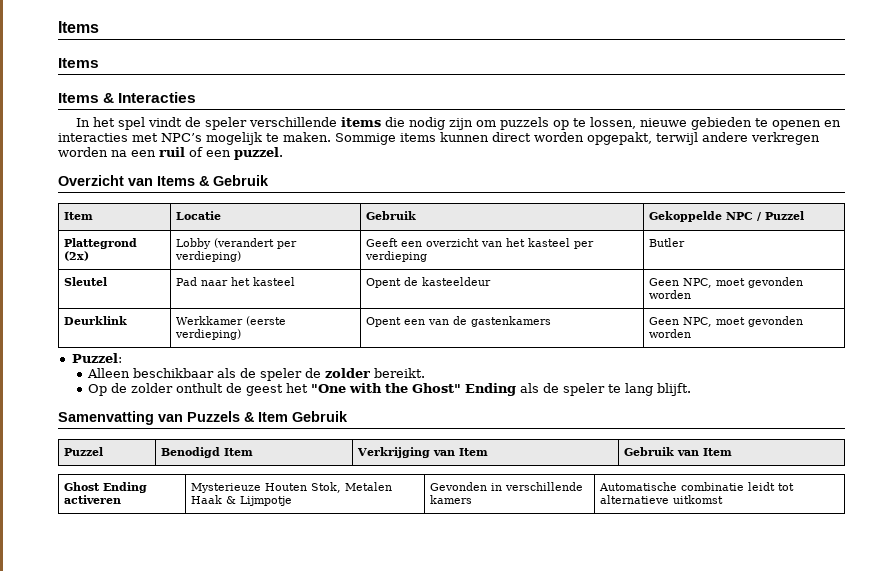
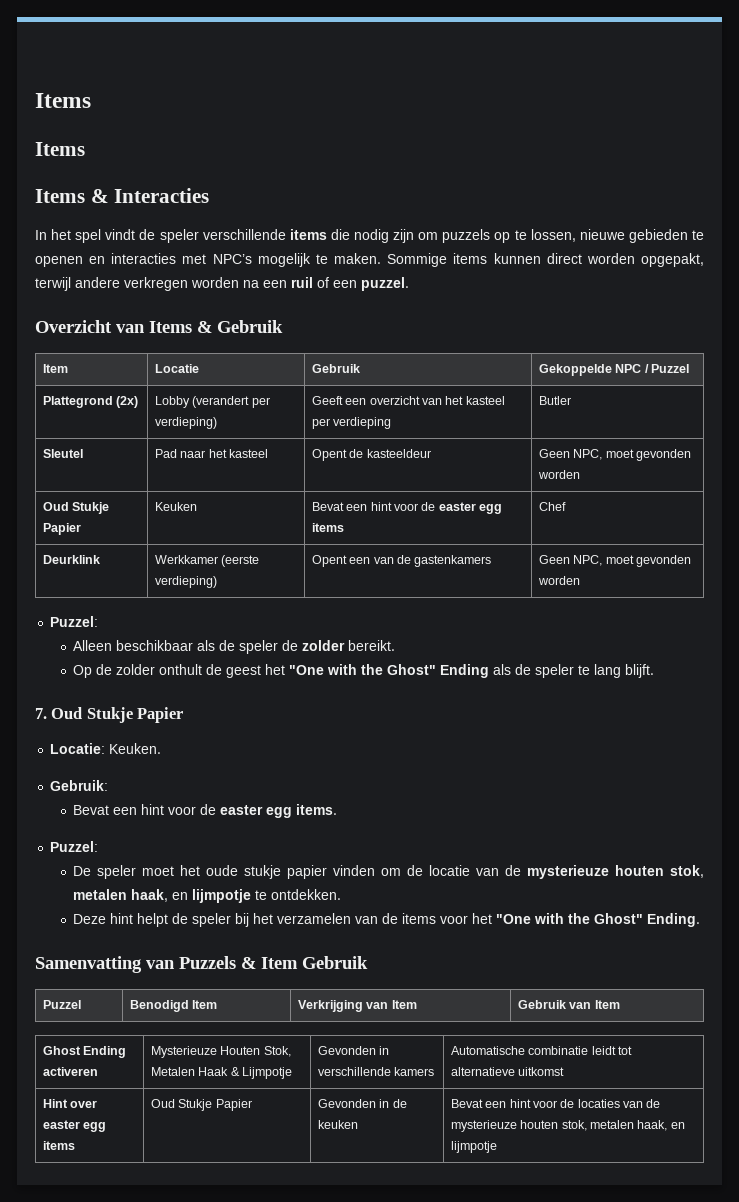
(692, 294) none -> [42,502,110,514] [42,523,81,535] [154,502,197,511] [311,502,503,514] [311,523,344,532] [538,502,566,511] // Oud Stukje Papier | Keuken | Bevat een hint voor de easter egg items | Chef
(692, 389) none -> [35,707,184,723] [50,743,162,754] [50,780,109,791] [73,804,338,818] [50,841,99,852] [73,865,704,879] [73,889,342,903] [73,913,701,927] // 7. Oud Stukje Papier // Locatie: Keuken. // Gebruik: // Bevat een hint voor de easter egg items. // Puzzel: // De speler moet het oude stukje papier vinden om de locatie van de mysterieuze houten stok, metalen haak, en lijmpotje te ontdekken. // Deze hint helpt de speler bij het verzamelen van de items voor het "One with the Ghost" Ending.
(724, 499) none -> [42,1099,98,1108] [42,1120,107,1132] [42,1141,75,1150] [150,1099,252,1111] [317,1099,407,1108] [317,1120,358,1129] [450,1099,661,1108] [450,1120,685,1132] [450,1141,497,1153] // Hint over easter egg items | Oud Stukje Papier | Gevonden in de keuken | Bevat een hint voor de locaties van de mysterieuze houten stok, metalen haak, en lijmpotje

